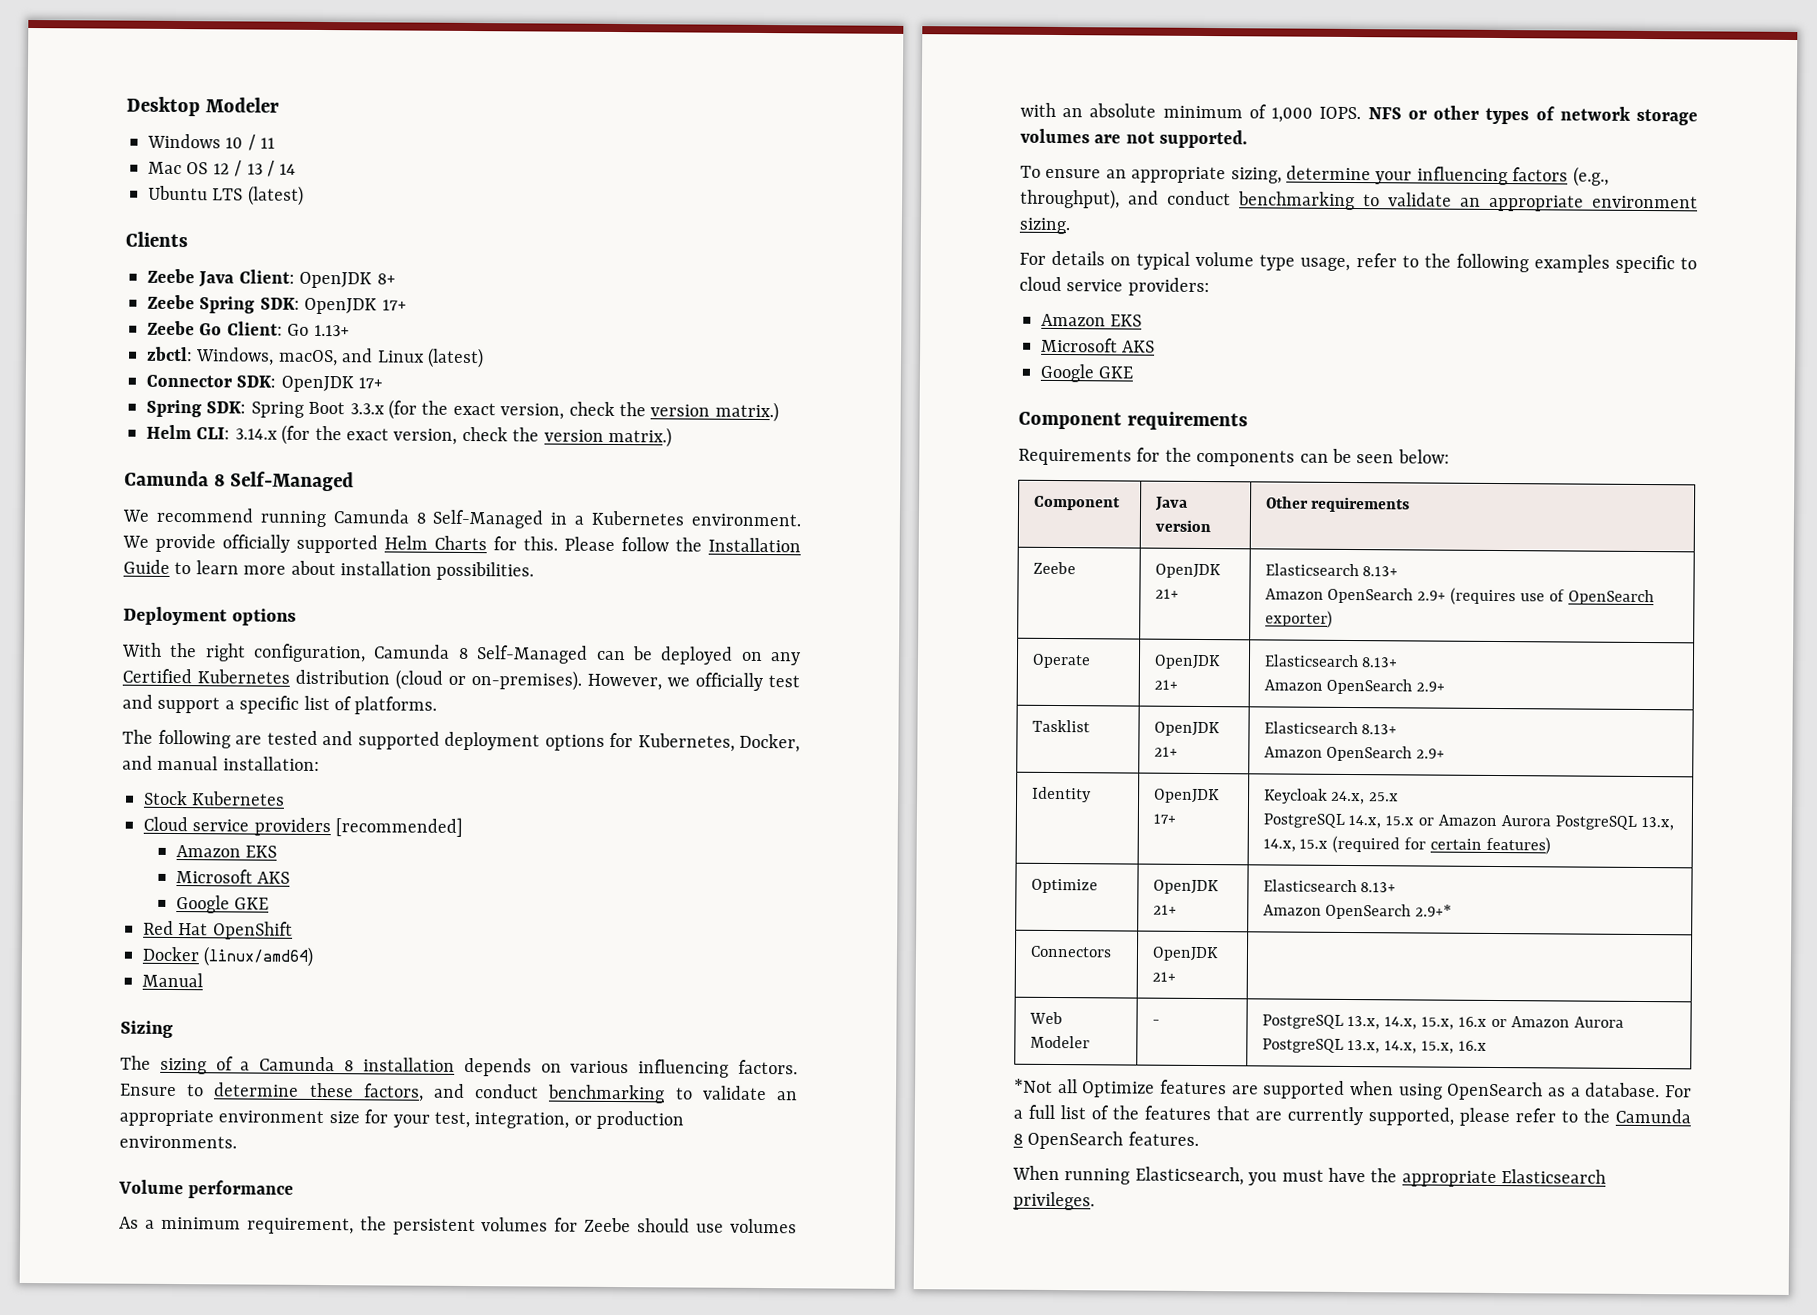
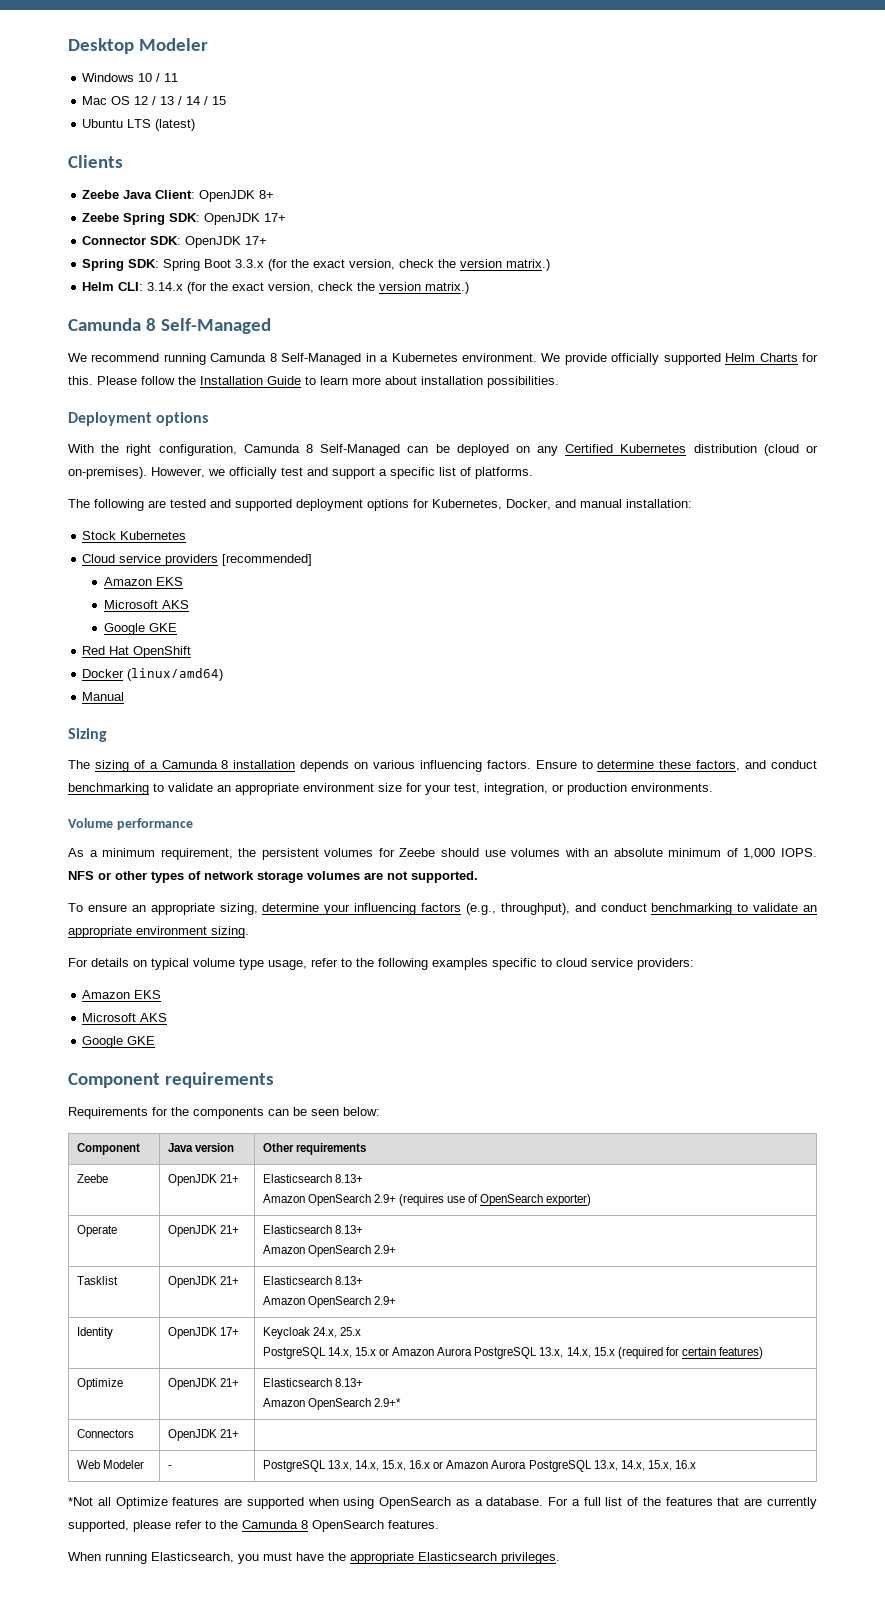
(297, 169) none -> [204,96,227,105] / 15
[147,320,350,337] [147,346,484,369] // Zeebe Go Client: Go 1.13+ // zbctl: Windows, macOS, and Linux (latest) -> (287, 217) none

